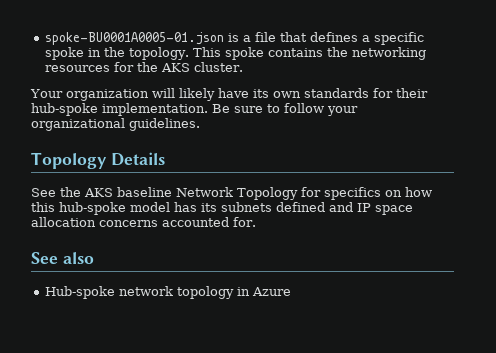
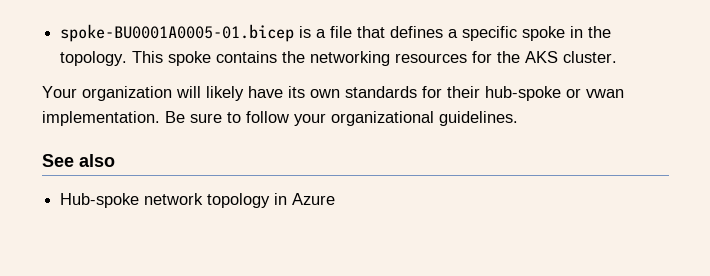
[44,32,224,45] spoke-BU0001A0005-01.json -> [60,24,295,42] spoke-BU0001A0005-01.bicep
(98, 109) none -> [566,88,624,98] or vwan
[31,152,165,169] [31,187,432,200] [31,202,413,215] [31,217,256,227] // Topology Details // See the AKS baseline Network Topology for specifics on how this hub-spoke model has its subnets defined and IP space allocation concerns accounted for. -> (518, 118) none

